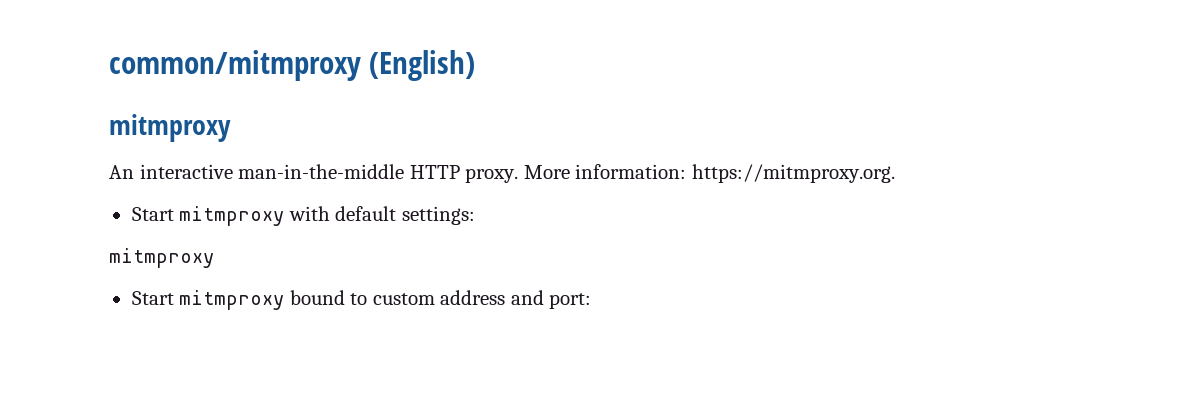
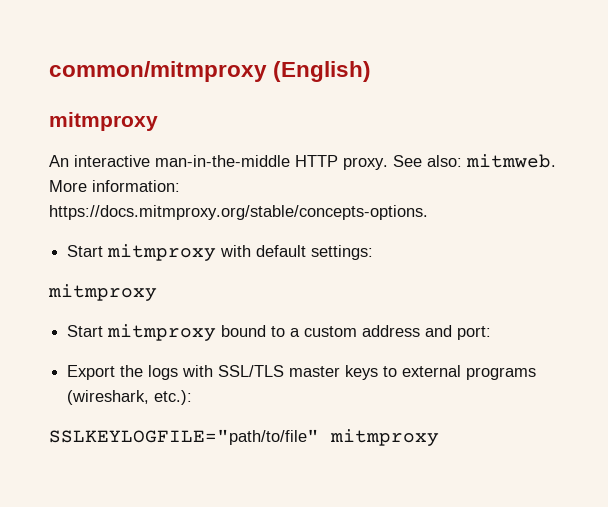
(519, 175) none -> [393,154,556,168] See also: mitmweb.
[691,164,895,183] https://mitmproxy.org. -> [49,205,428,220] https://docs.mitmproxy.org/stable/concepts-options.
(368, 299) none -> [290,328,301,337] a
(592, 301) none -> [67,365,537,380] [67,390,193,405] [49,429,439,446] // Export the logs with SSL/TLS master keys to external programs (wireshark, etc.): // SSLKEYLOGFILE="path/to/file" mitmproxy

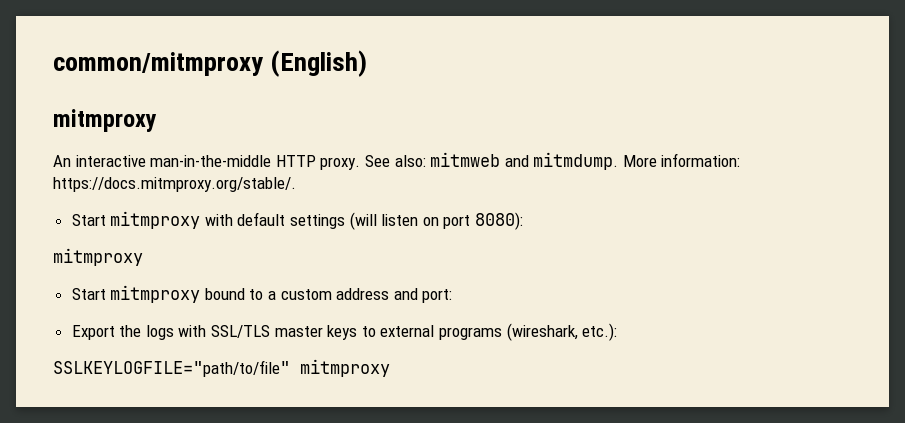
[466,154,556,168] mitmweb. -> [430,152,619,170] mitmweb and mitmdump.
[49,205,428,220] https://docs.mitmproxy.org/stable/concepts-options. -> [53,177,296,192] https://docs.mitmproxy.org/stable/.
[311,245,374,260] settings: -> [290,212,524,230] settings (will listen on port 8080):

